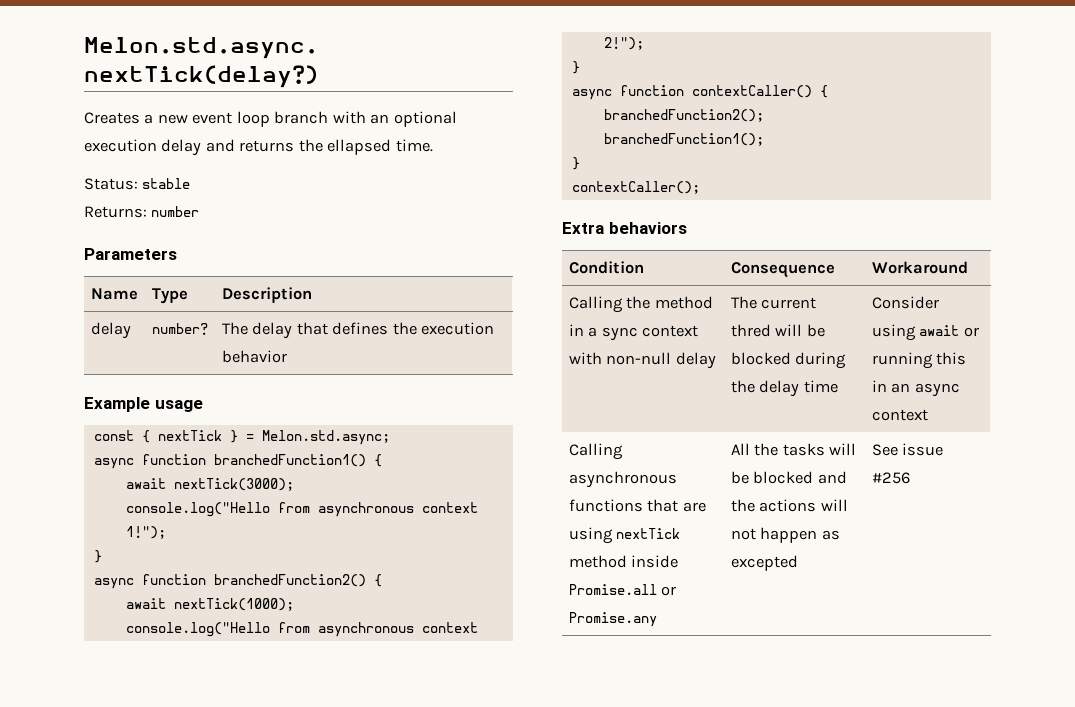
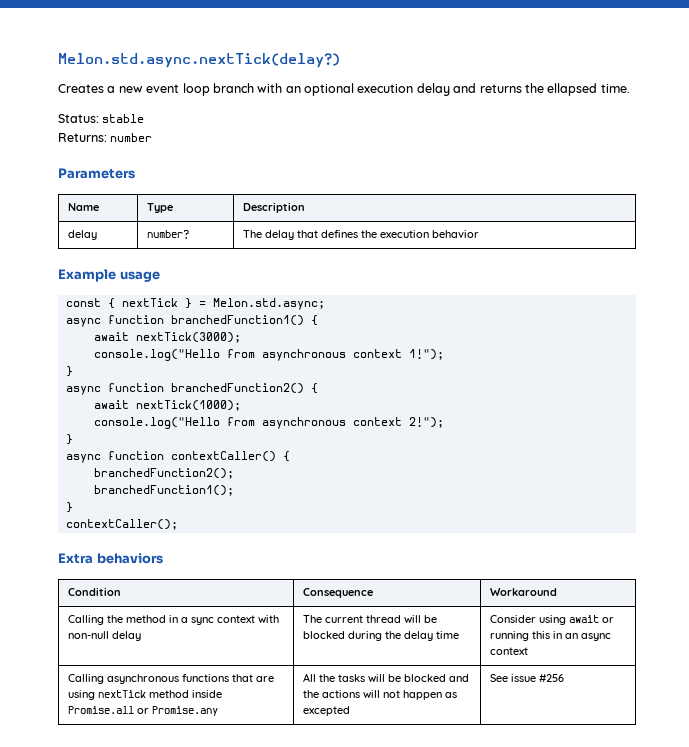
[730,324,771,337] thred -> [365,615,401,623] thread

